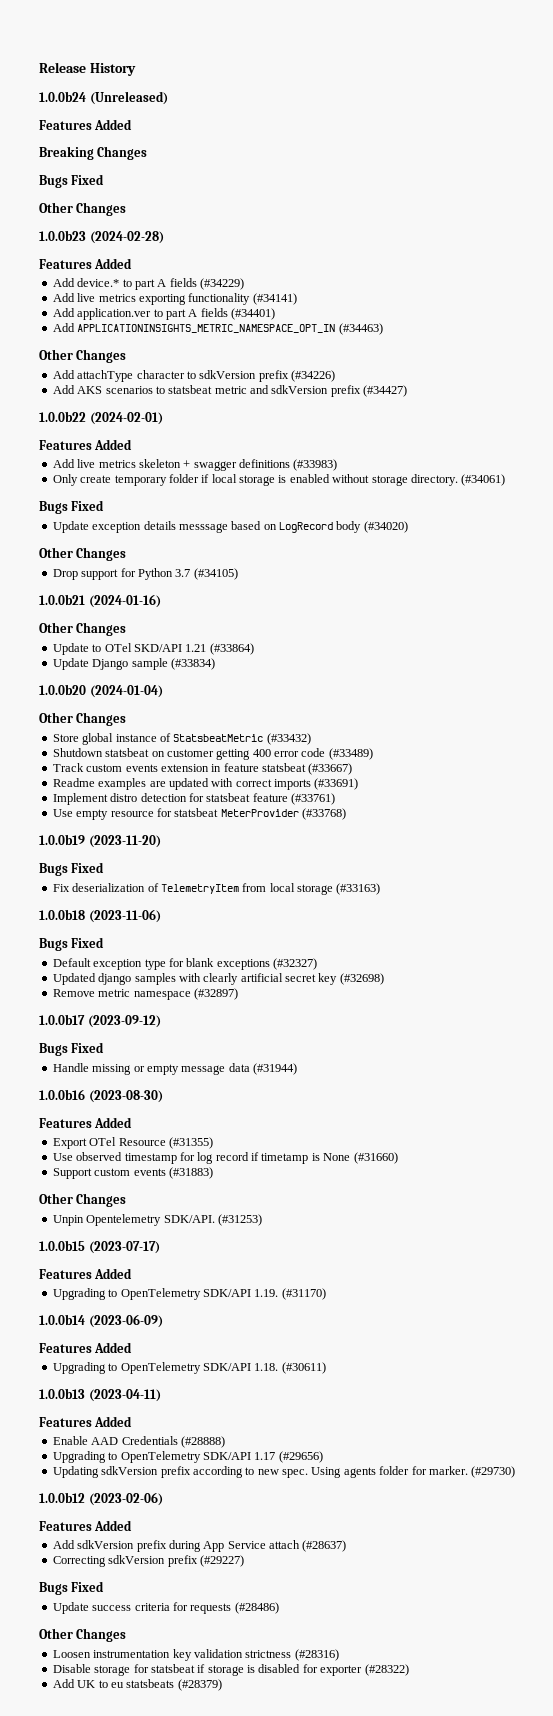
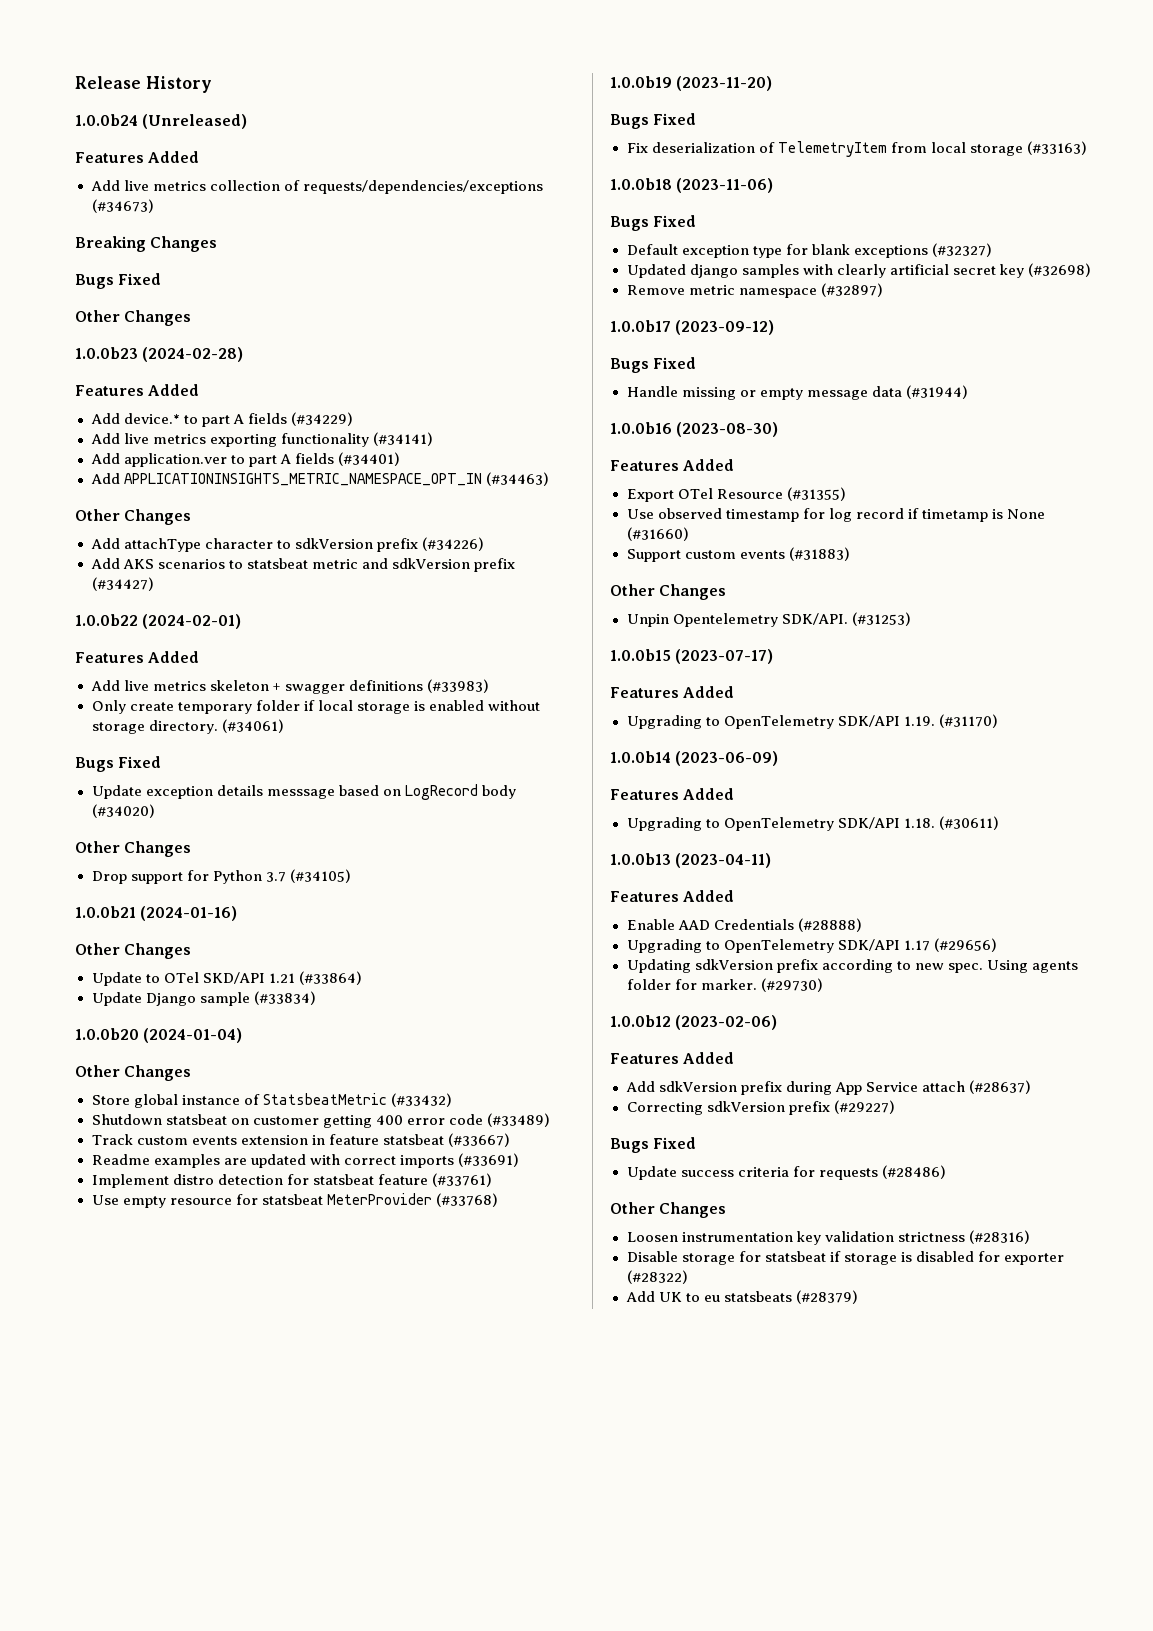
(133, 124) none -> [90,180,543,194] [91,199,154,213] // Add live metrics collection of requests/dependencies/exceptions (#34673)

